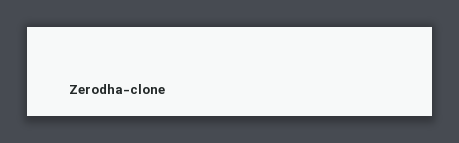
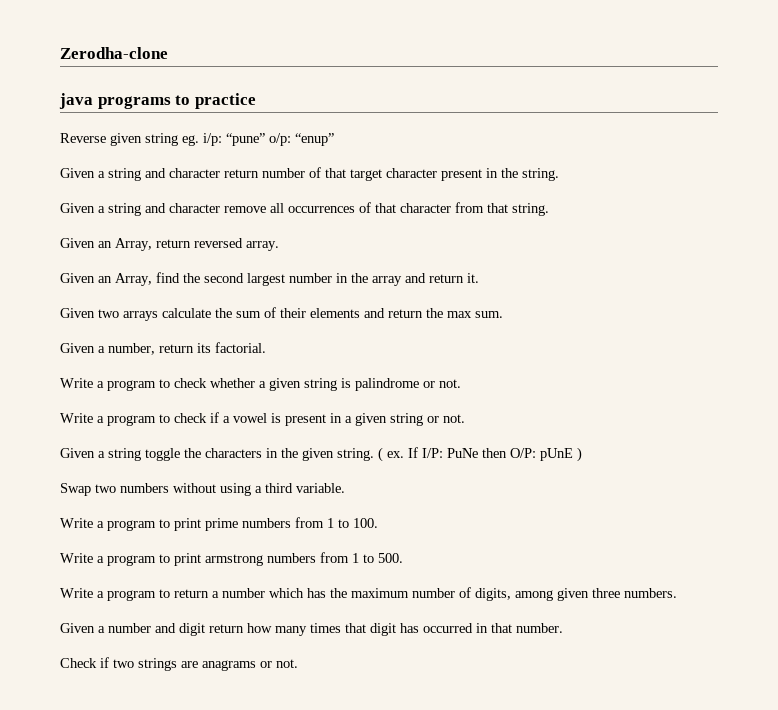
(165, 89) none -> [59,93,256,109] [60,133,334,146] [60,167,559,181] [60,202,549,216] [60,238,279,251] [60,272,479,286] [60,307,503,321] [60,342,266,355] [60,378,461,391] [60,412,465,426] [60,447,582,462] [60,483,345,496] [60,517,378,531] [60,552,403,566] [60,587,677,601] [60,623,563,636] [60,657,298,671] // java programs to practice // Reverse given string eg. i/p: “pune” o/p: “enup” // Given a string and character return number of that target character present in the string. // Given a string and character remove all occurrences of that character from that string. // Given an Array, return reversed array. // Given an Array, find the second largest number in the array and return it. // Given two arrays calculate the sum of their elements and return the max sum. // Given a number, return its factorial. // Write a program to check whether a given string is palindrome or not. // Write a program to check if a vowel is present in a given string or not. // Given a string toggle the characters in the given string. ( ex. If I/P: PuNe then O/P: pUnE ) // Swap two numbers without using a third variable. // Write a program to print prime numbers from 1 to 100. // Write a program to print armstrong numbers from 1 to 500. // Write a program to return a number which has the maximum number of digits, among given three numbers. // Given a number and digit return how many times that digit has occurred in that number. // Check if two strings are anagrams or not.

